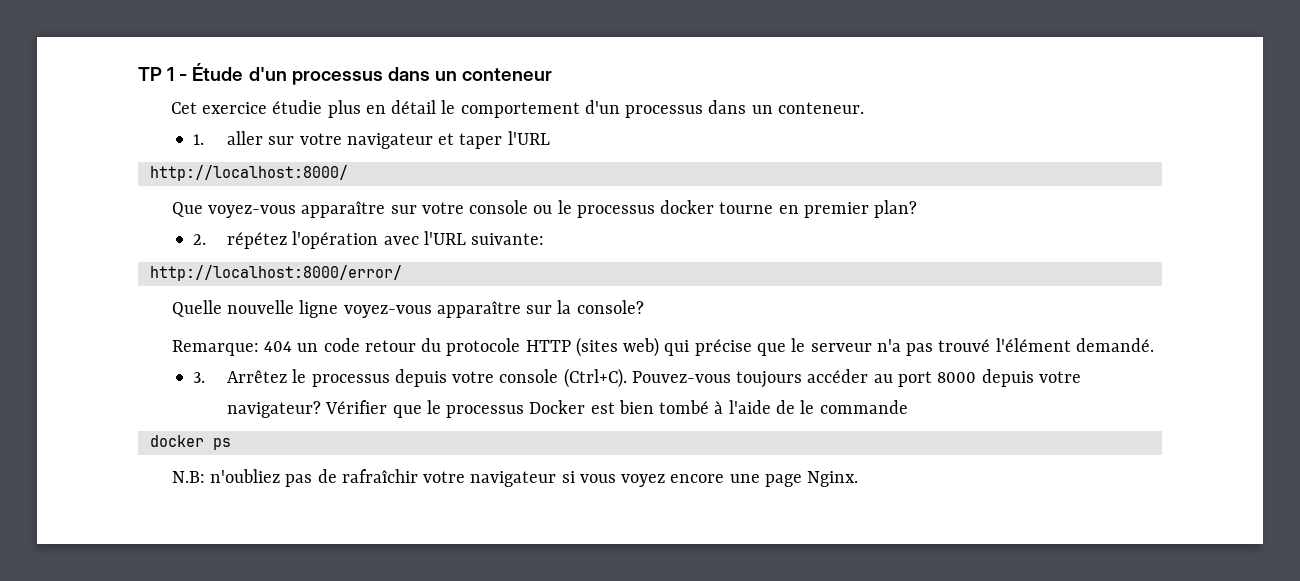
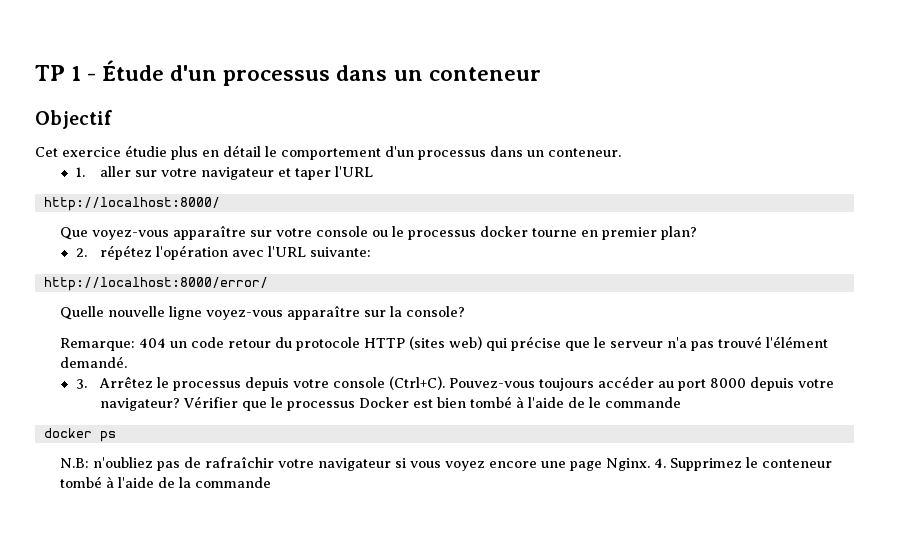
(553, 74) none -> [35,110,112,129] // Objectif
(859, 479) none -> [653,457,832,471] [59,476,271,488] 4. Supprimez le conteneur tombé à l'aide de la commande

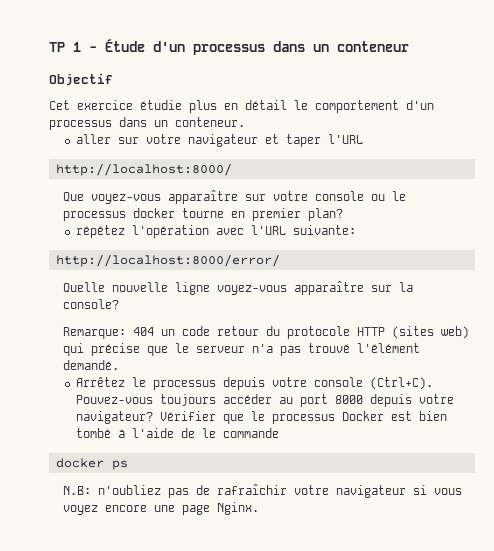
[75,167,85,177] 1. -> (245, 122) none
[75,248,87,257] 2. -> (344, 214) none
[75,379,87,389] 3. -> (120, 365) none
[653,457,832,471] [59,476,271,488] 4. Supprimez le conteneur tombé à l'aide de la commande -> (260, 508) none

